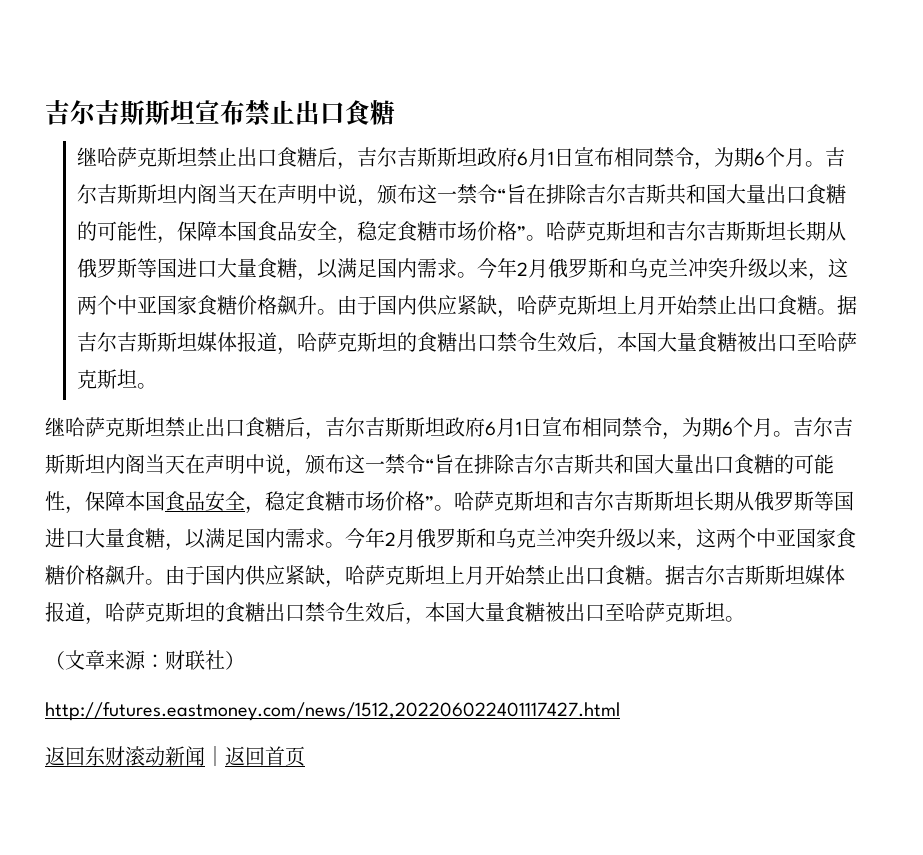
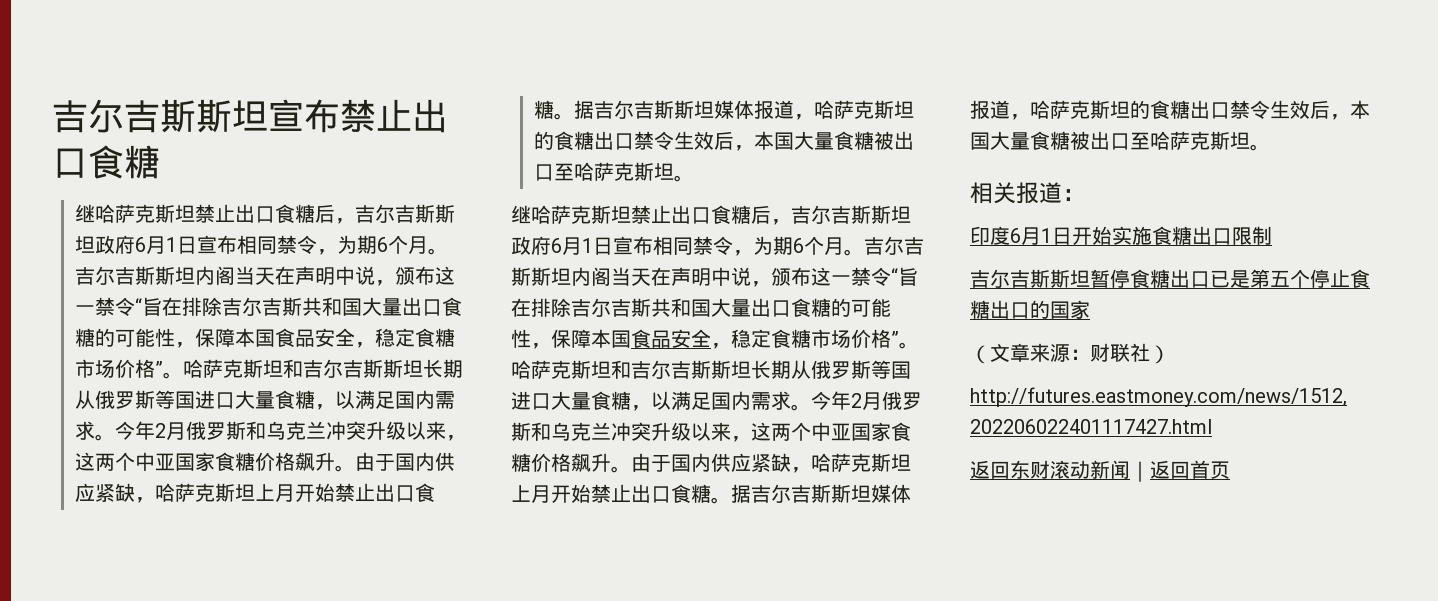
(745, 619) none -> [970,182,1085,204] [970,226,1272,245] [970,269,1370,288] [970,300,1090,319] // 相关报道： // 印度6月1日开始实施食糖出口限制 // 吉尔吉斯斯坦暂停食糖出口已是第五个停止食糖出口的国家

